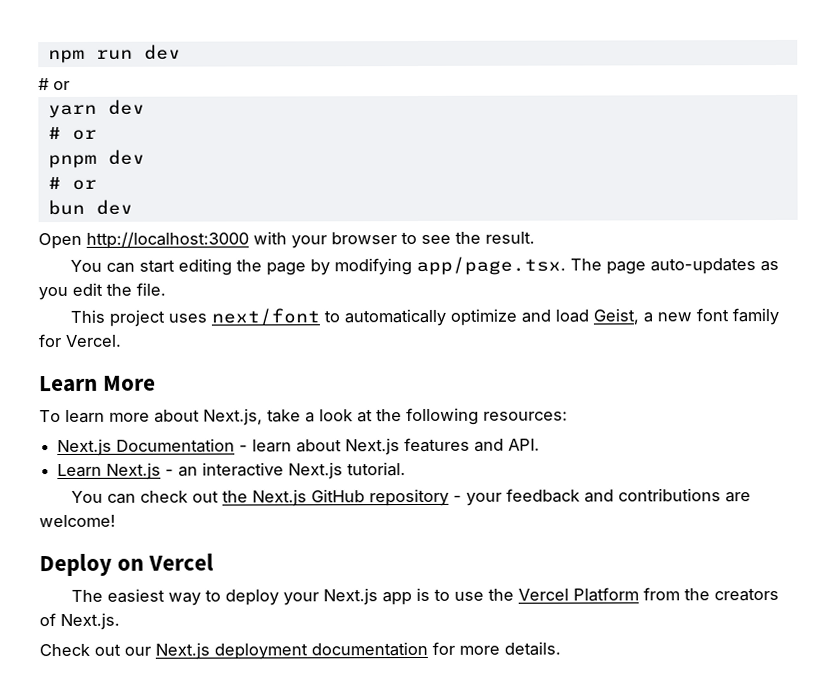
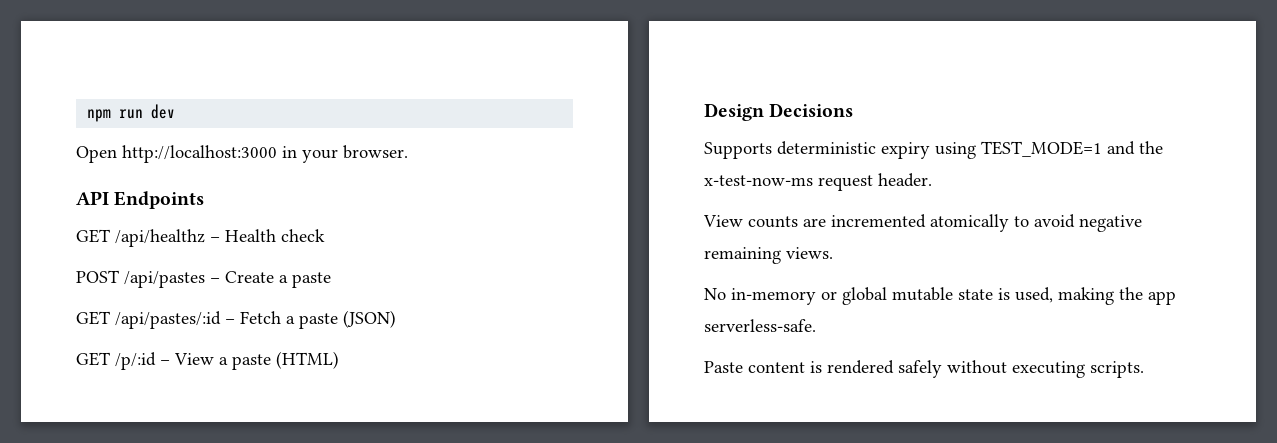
[38,78,70,91] [47,99,145,119] [47,126,97,140] [47,149,145,169] [47,176,97,190] [47,199,133,216] [38,231,535,250] [69,256,779,276] [38,282,166,301] [69,307,779,327] [38,333,122,348] [39,375,157,393] [39,407,568,426] [57,437,541,457] [57,462,407,480] [70,488,751,507] [39,514,116,528] [39,553,215,577] [70,587,779,606] [39,612,120,631] [39,641,561,660] # or // yarn dev // # or // pnpm dev // # or // bun dev // Open http://localhost:3000 with your browser to see the result. // You can start editing the page by modifying app/page.tsx. The page auto-updates as you edit the file. // This project uses next/font to automatically optimize and load Geist, a new font family for Vercel. // Learn More // To learn more about Next.js, take a look at the following resources: // Next.js Documentation - learn about Next.js features and API. // Learn Next.js - an interactive Next.js tutorial. // You can check out the Next.js GitHub repository - your feedback and contributions are welcome! // Deploy on Vercel // The easiest way to deploy your Next.js app is to use the Vercel Platform from the creators of Next.js. // Check out our Next.js deployment documentation for more details. -> [76,145,408,163] [76,191,205,209] [76,229,325,247] [76,270,331,288] [76,310,396,329] [76,351,339,370] [704,103,854,121] [704,141,1163,159] [704,173,932,191] [703,214,1142,232] [704,247,833,264] [704,287,1176,305] [704,319,816,332] [704,360,1144,378] Open http://localhost:3000 in your browser. // API Endpoints // GET /api/healthz – Health check // POST /api/pastes – Create a paste // GET /api/pastes/:id – Fetch a paste (JSON) // GET /p/:id – View a paste (HTML) // Design Decisions // Supports deterministic expiry using TEST_MODE=1 and the x-test-now-ms request header. // View counts are incremented atomically to avoid negative remaining views. // No in-memory or global mutable state is used, making the app serverless-safe. // Paste content is rendered safely without executing scripts.

